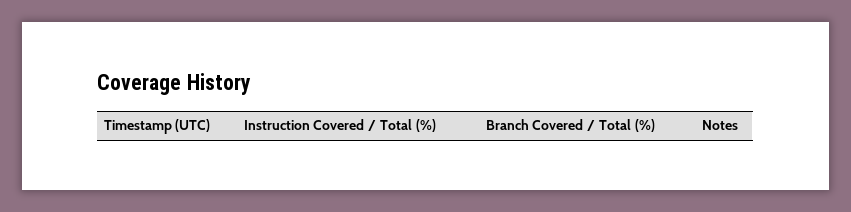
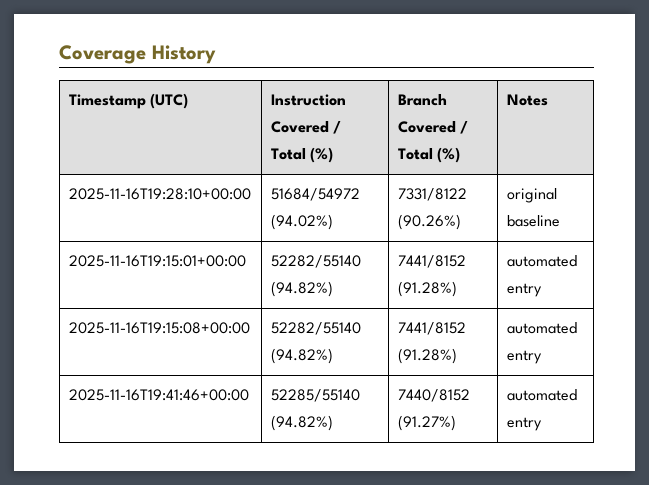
(738, 125) none -> [68,188,251,200] [270,188,360,201] [270,214,333,230] [397,188,467,201] [397,214,461,230] [506,188,557,203] [506,215,560,227] [68,255,246,267] [270,255,361,268] [270,281,333,297] [397,255,466,268] [397,281,457,297] [506,255,577,267] [506,283,542,297] [68,322,250,334] [270,322,361,335] [270,348,333,364] [397,322,466,335] [397,348,457,364] [506,322,577,334] [506,350,542,364] [68,389,249,401] [270,389,360,402] [270,415,333,431] [397,389,470,402] [397,415,456,431] [506,389,577,401] [506,417,542,431] // 2025-11-16T19:28:10+00:00 | 51684/54972 (94.02%) | 7331/8122 (90.26%) | original baseline // 2025-11-16T19:15:01+00:00 | 52282/55140 (94.82%) | 7441/8152 (91.28%) | automated entry // 2025-11-16T19:15:08+00:00 | 52282/55140 (94.82%) | 7441/8152 (91.28%) | automated entry // 2025-11-16T19:41:46+00:00 | 52285/55140 (94.82%) | 7440/8152 (91.27%) | automated entry

